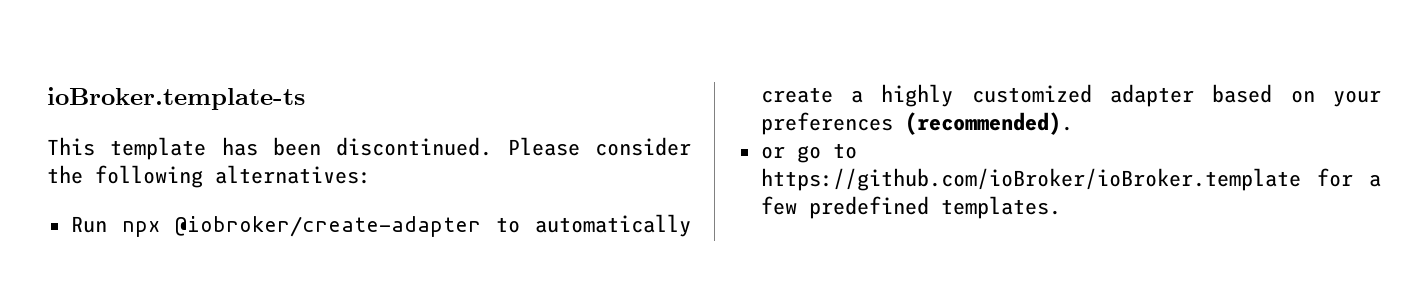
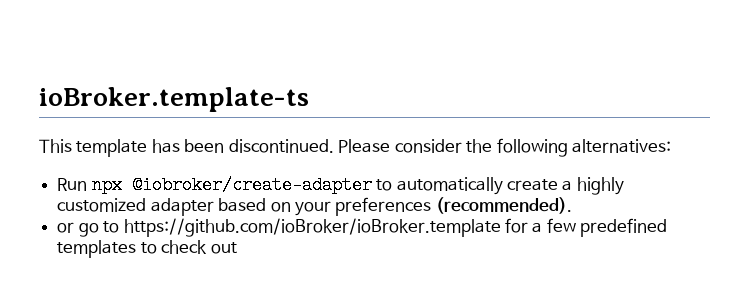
[940,196,1061,219] templates. -> [57,240,237,258] templates to check out

